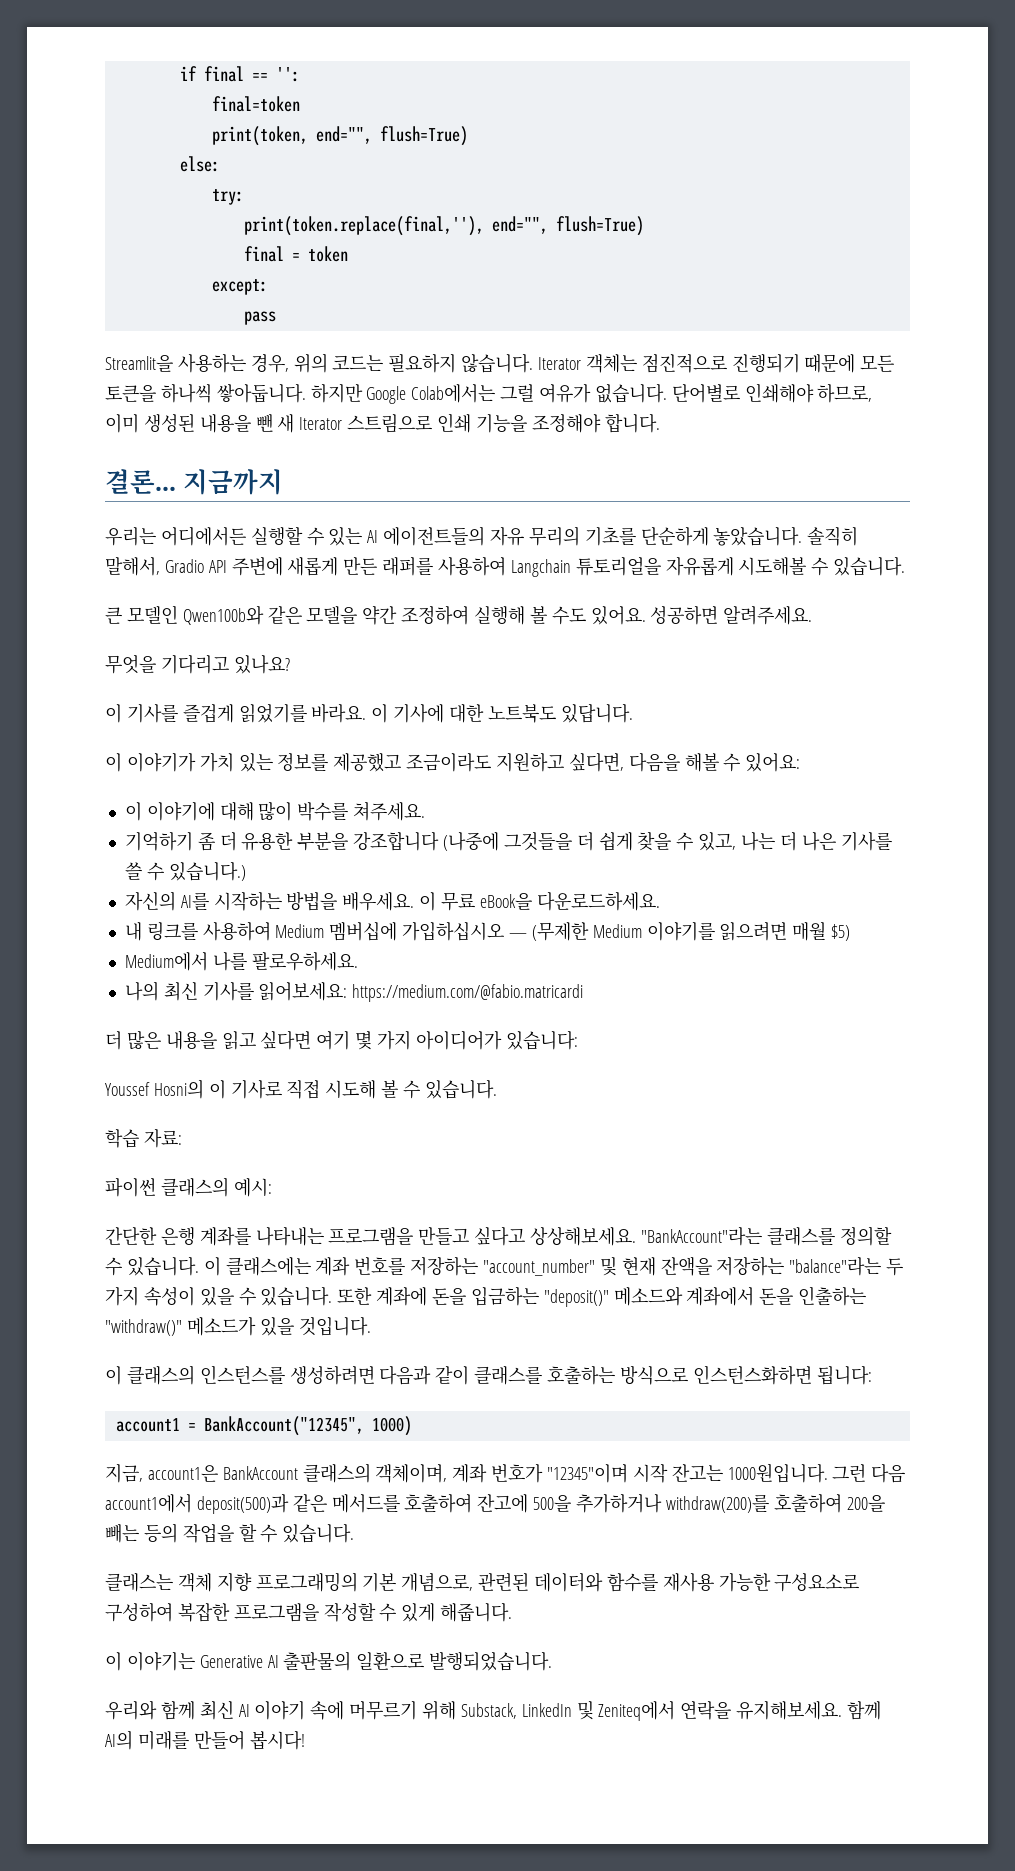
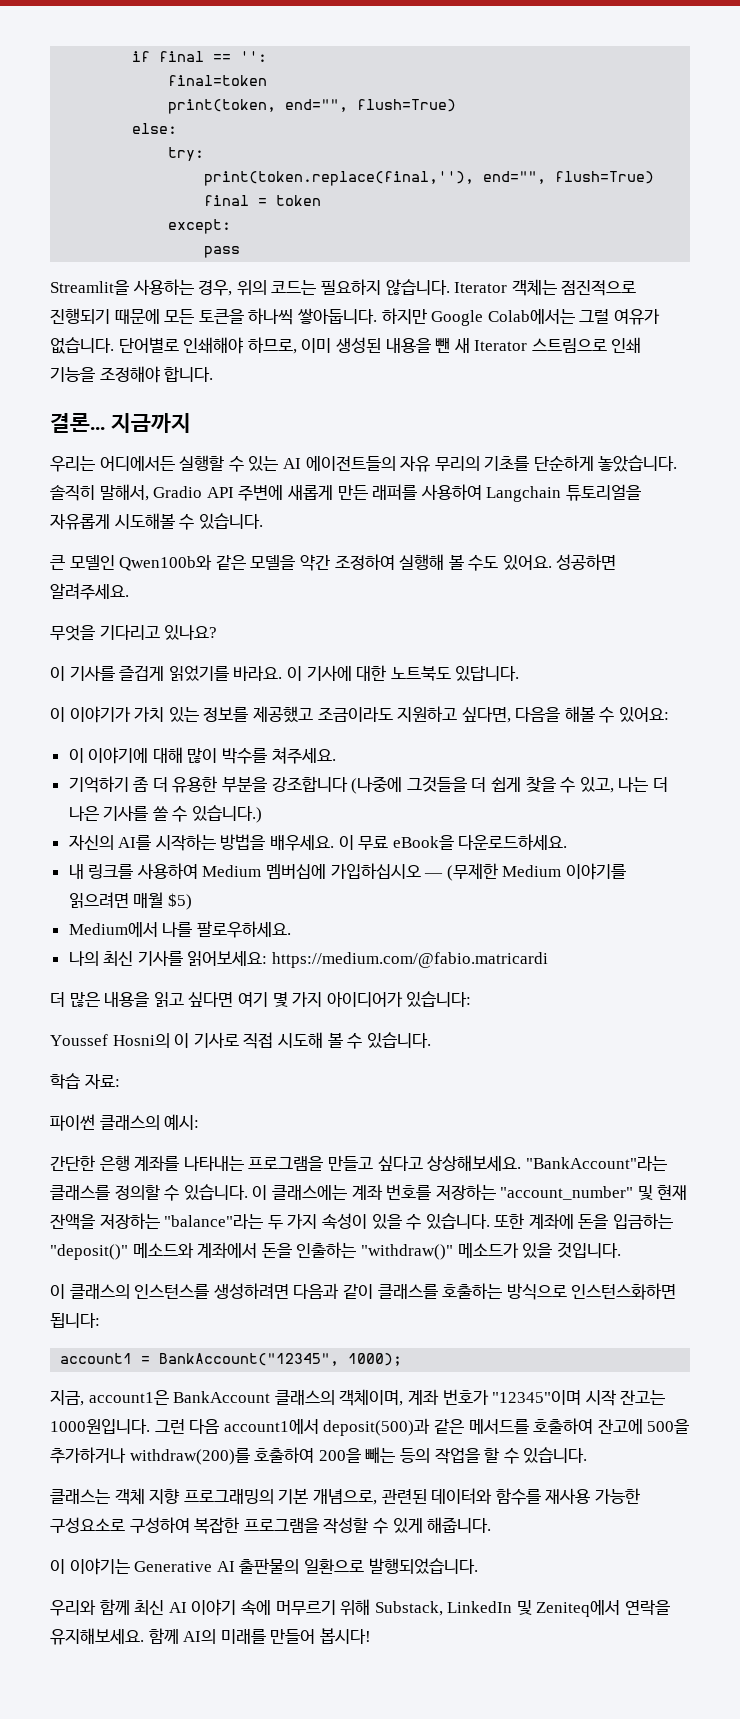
[371,1416,412,1436] 1000) -> [348,1353,403,1366] 1000);

